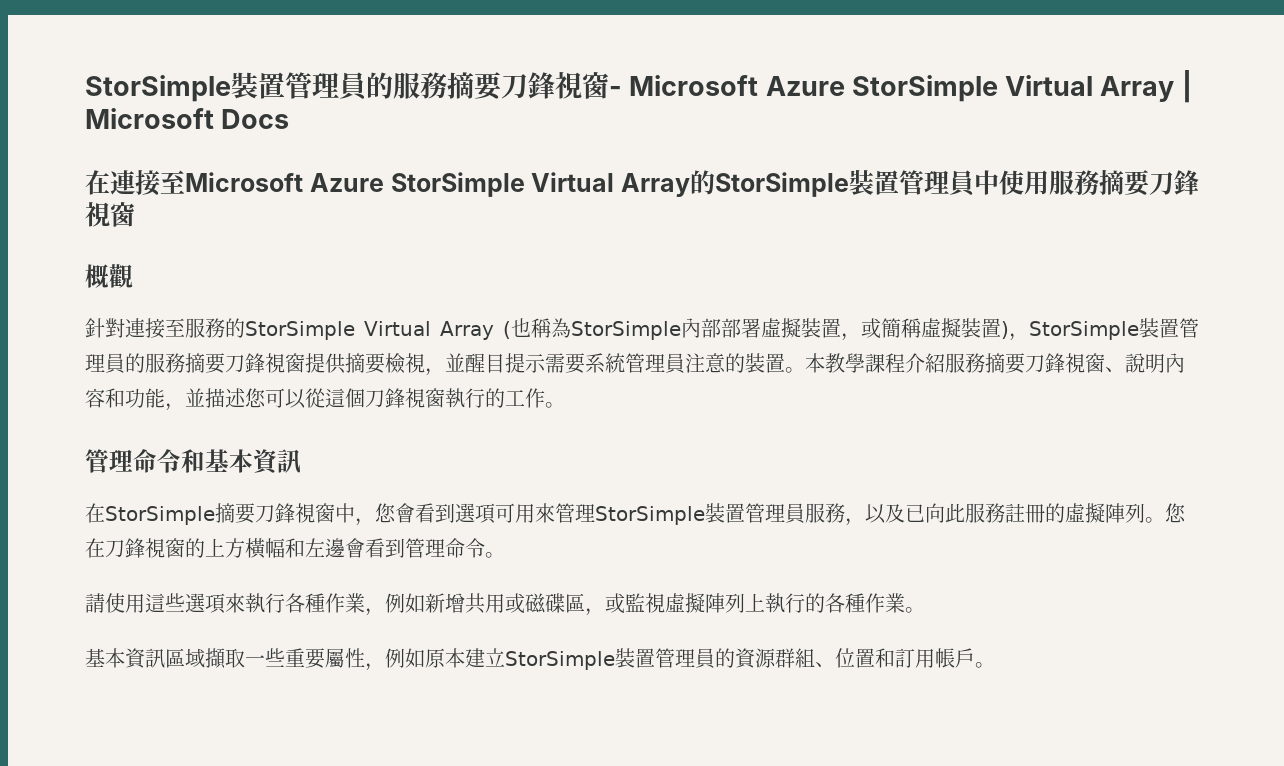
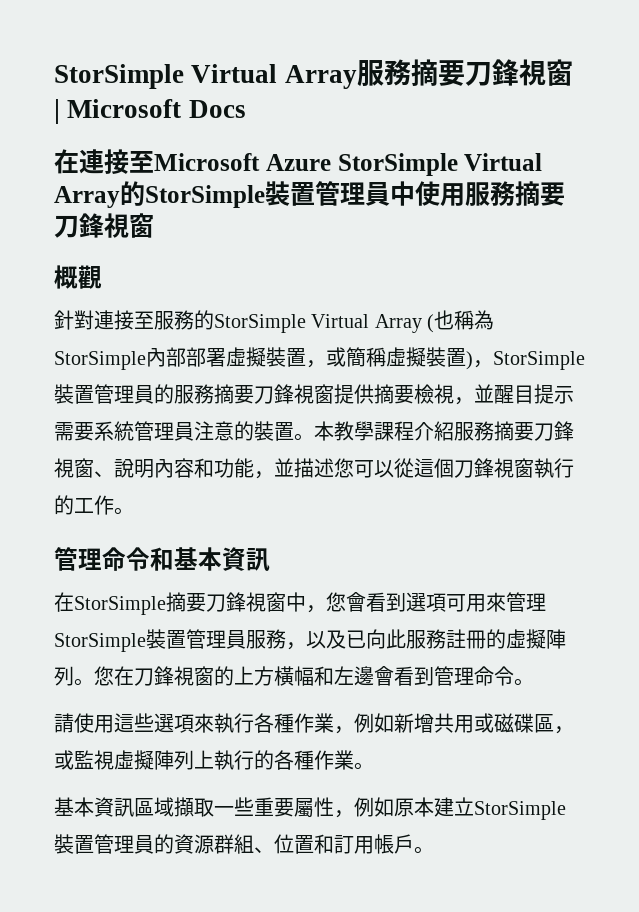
[85,72,1175,102] StorSimple裝置管理員的服務摘要刀鋒視窗- Microsoft Azure StorSimple Virtual Array -> [54,59,573,89] StorSimple Virtual Array服務摘要刀鋒視窗

